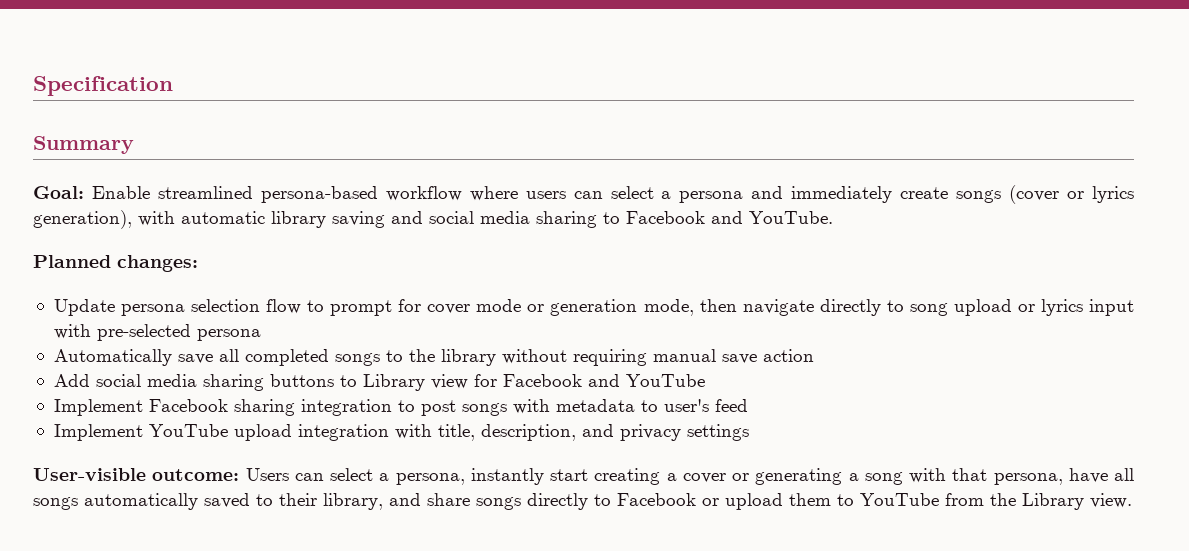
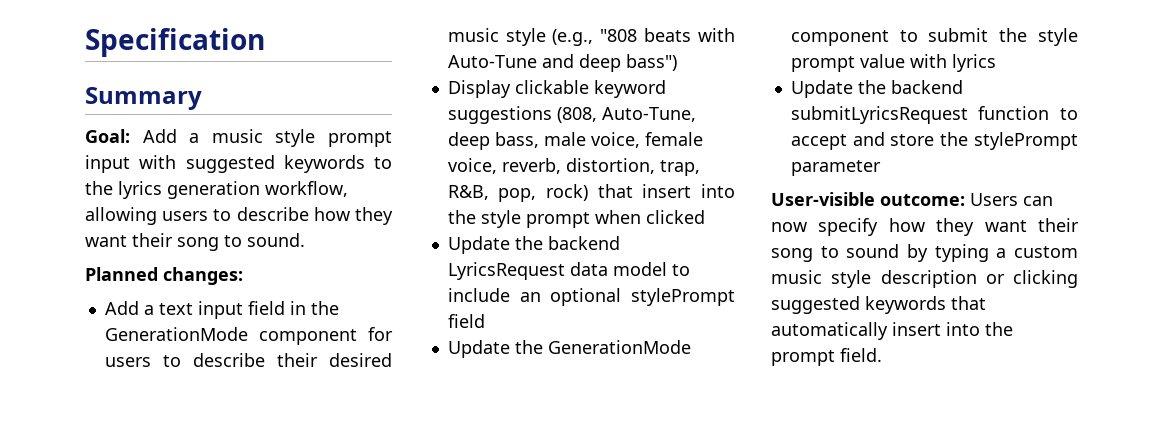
[91,185,1135,204] [33,210,833,229] [33,255,198,272] [53,299,1134,316] [53,324,261,341] [53,349,814,366] [53,374,705,391] [53,399,748,416] [53,424,749,441] [33,468,1134,485] [33,493,1132,510] Enable streamlined persona-based workflow where users can select a persona and immediately create songs (cover or lyrics generation), with automatic library saving and social media sharing to Facebook and YouTube. // Planned changes: // Update persona selection flow to prompt for cover mode or generation mode, then navigate directly to song upload or lyrics input with pre-selected persona // Automatically save all completed songs to the library without requiring manual save action // Add social media sharing buttons to Library view for Facebook and YouTube // Implement Facebook sharing integration to post songs with metadata to user's feed // Implement YouTube upload integration with title, description, and privacy settings // User-visible outcome: Users can select a persona, instantly start creating a cover or generating a song with that persona, have all songs automatically saved to their library, and share songs directly to Facebook or upload them to YouTube from the Library view. -> [142,129,392,147] [85,155,392,173] [85,181,348,199] [85,207,393,225] [85,233,305,251] [85,267,243,285] [104,301,339,319] [104,327,393,345] [104,353,392,367] [447,28,735,46] [447,54,677,72] [447,80,666,98] [447,106,696,124] [447,132,703,150] [447,158,700,176] [447,184,735,202] [447,210,705,228] [447,236,620,254] [447,262,690,280] [447,288,735,306] [447,314,485,328] [447,340,691,358] [790,28,1078,46] [790,54,996,72] [790,80,963,98] [790,106,1078,124] [790,132,1078,150] [790,160,881,176] [771,192,1053,206] [771,218,1079,236] [771,244,1078,262] [771,270,1078,288] [771,296,986,314] [771,322,1013,340] [771,348,882,366] Add a music style prompt input with suggested keywords to the lyrics generation workflow, allowing users to describe how they want their song to sound. // Planned changes: // Add a text input field in the GenerationMode component for users to describe their desired music style (e.g., "808 beats with Auto-Tune and deep bass") // Display clickable keyword suggestions (808, Auto-Tune, deep bass, male voice, female voice, reverb, distortion, trap, R&B, pop, rock) that insert into the style prompt when clicked // Update the backend LyricsRequest data model to include an optional stylePrompt field // Update the GenerationMode component to submit the style prompt value with lyrics // Update the backend submitLyricsRequest function to accept and store the stylePrompt parameter // User-visible outcome: Users can now specify how they want their song to sound by typing a custom music style description or clicking suggested keywords that automatically insert into the prompt field.

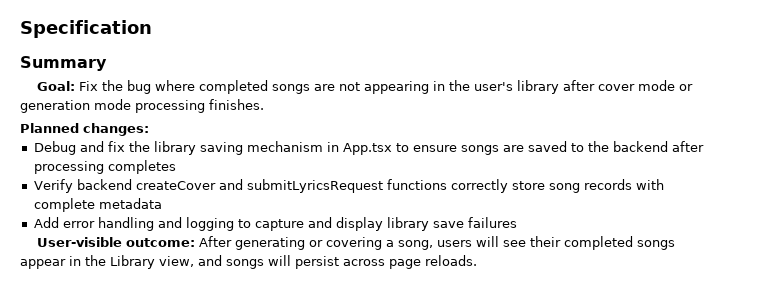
[142,129,392,147] [85,155,392,173] [85,181,348,199] [85,207,393,225] [85,233,305,251] [85,267,243,285] [104,301,339,319] [104,327,393,345] [104,353,392,367] [447,28,735,46] [447,54,677,72] [447,80,666,98] [447,106,696,124] [447,132,703,150] [447,158,700,176] [447,184,735,202] [447,210,705,228] [447,236,620,254] [447,262,690,280] [447,288,735,306] [447,314,485,328] [447,340,691,358] [790,28,1078,46] [790,54,996,72] [790,80,963,98] [790,106,1078,124] [790,132,1078,150] [790,160,881,176] [771,192,1053,206] [771,218,1079,236] [771,244,1078,262] [771,270,1078,288] [771,296,986,314] [771,322,1013,340] [771,348,882,366] Add a music style prompt input with suggested keywords to the lyrics generation workflow, allowing users to describe how they want their song to sound. // Planned changes: // Add a text input field in the GenerationMode component for users to describe their desired music style (e.g., "808 beats with Auto-Tune and deep bass") // Display clickable keyword suggestions (808, Auto-Tune, deep bass, male voice, female voice, reverb, distortion, trap, R&B, pop, rock) that insert into the style prompt when clicked // Update the backend LyricsRequest data model to include an optional stylePrompt field // Update the GenerationMode component to submit the style prompt value with lyrics // Update the backend submitLyricsRequest function to accept and store the stylePrompt parameter // User-visible outcome: Users can now specify how they want their song to sound by typing a custom music style description or clicking suggested keywords that automatically insert into the prompt field. -> [79,80,694,94] [20,99,264,113] [20,123,149,136] [33,141,704,155] [33,160,176,174] [33,179,664,193] [33,198,162,212] [33,217,517,231] [37,236,676,250] [20,255,477,269] Fix the bug where completed songs are not appearing in the user's library after cover mode or generation mode processing finishes. // Planned changes: // Debug and fix the library saving mechanism in App.tsx to ensure songs are saved to the backend after processing completes // Verify backend createCover and submitLyricsRequest functions correctly store song records with complete metadata // Add error handling and logging to capture and display library save failures // User-visible outcome: After generating or covering a song, users will see their completed songs appear in the Library view, and songs will persist across page reloads.

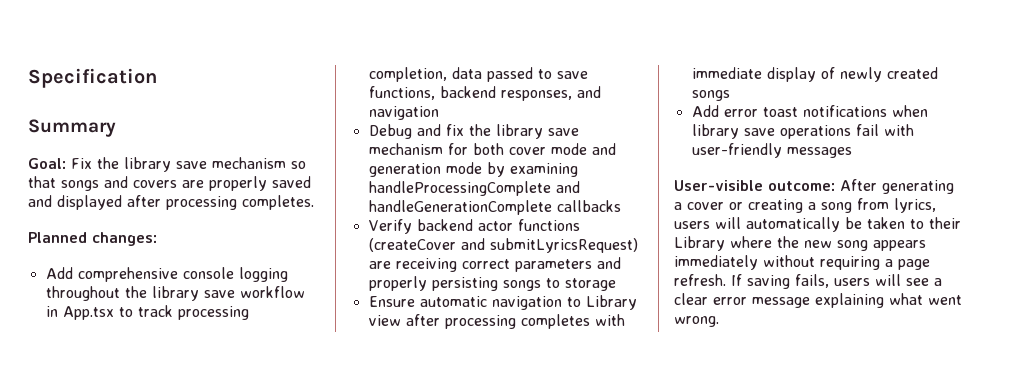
[127,80,694,94] [20,99,264,113] [20,123,149,136] bug where completed songs are not appearing in the user's library after cover mode or generation mode processing finishes. // Planned changes: -> [124,157,306,172] [28,176,311,191] [28,195,314,210] [28,232,157,246] [45,267,288,282] [45,286,305,301] [45,305,249,320] [368,67,588,82] [368,86,601,101] [368,106,439,120] library save mechanism so that songs and covers are properly saved and displayed after processing completes. // Planned changes: // Add comprehensive console logging throughout the library save workflow in App.tsx to track processing completion, data passed to save functions, backend responses, and navigation
[199,141,704,155] [33,160,176,174] [33,179,664,193] [33,198,162,212] [33,217,517,231] [37,236,676,250] [20,255,477,269] saving mechanism in App.tsx to ensure songs are saved to the backend after processing completes // Verify backend createCover and submitLyricsRequest functions correctly store song records with complete metadata // Add error handling and logging to capture and display library save failures // User-visible outcome: After generating or covering a song, users will see their completed songs appear in the Library view, and songs will persist across page reloads. -> [547,128,579,136] [368,143,616,155] [368,162,578,177] [368,181,580,196] [368,200,621,215] [368,219,580,234] [368,238,638,253] [368,257,621,272] [368,276,616,291] [368,295,637,310] [368,314,625,329] [691,67,938,82] [691,90,730,101] [691,105,928,117] [691,124,914,139] [691,143,852,158] [674,179,954,194] [674,198,936,213] [674,217,961,232] [674,236,926,251] [674,255,930,270] [674,274,942,289] [674,293,962,308] [674,316,719,327] save mechanism for both cover mode and generation mode by examining handleProcessingComplete and handleGenerationComplete callbacks // Verify backend actor functions (createCover and submitLyricsRequest) are receiving correct parameters and properly persisting songs to storage // Ensure automatic navigation to Library view after processing completes with immediate display of newly created songs // Add error toast notifications when library save operations fail with user-friendly messages // User-visible outcome: After generating a cover or creating a song from lyrics, users will automatically be taken to their Library where the new song appears immediately without requiring a page refresh. If saving fails, users will see a clear error message explaining what went wrong.

